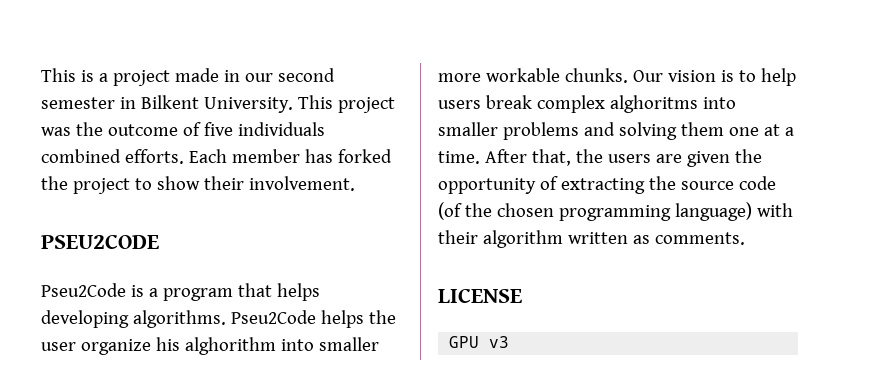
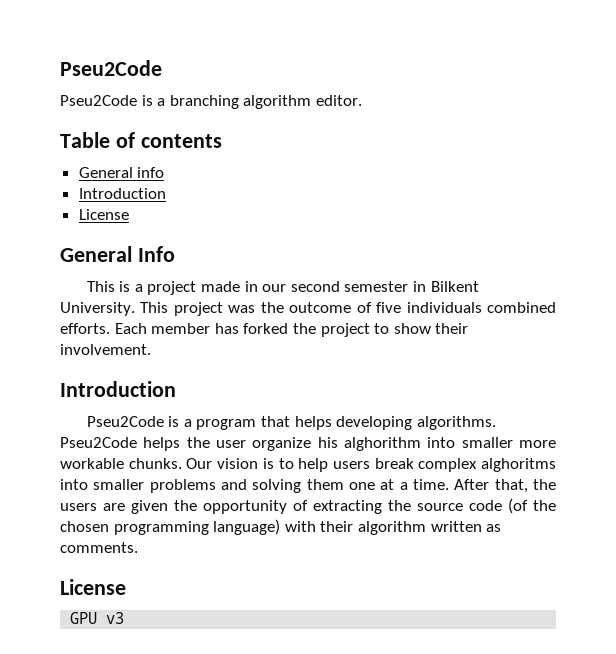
(41, 75) none -> [60,60,162,76] [60,95,362,109] [60,132,222,148] [78,167,165,178] [78,188,166,199] [78,209,129,220] [60,246,175,262] Pseu2Code // Pseu2Code is a branching algorithm editor. // Table of contents // General info // Introduction // License // General Info //
[41,234,159,249] PSEU2CODE -> [60,381,176,397] Introduction
[438,288,522,303] LICENSE -> [60,579,126,595] License

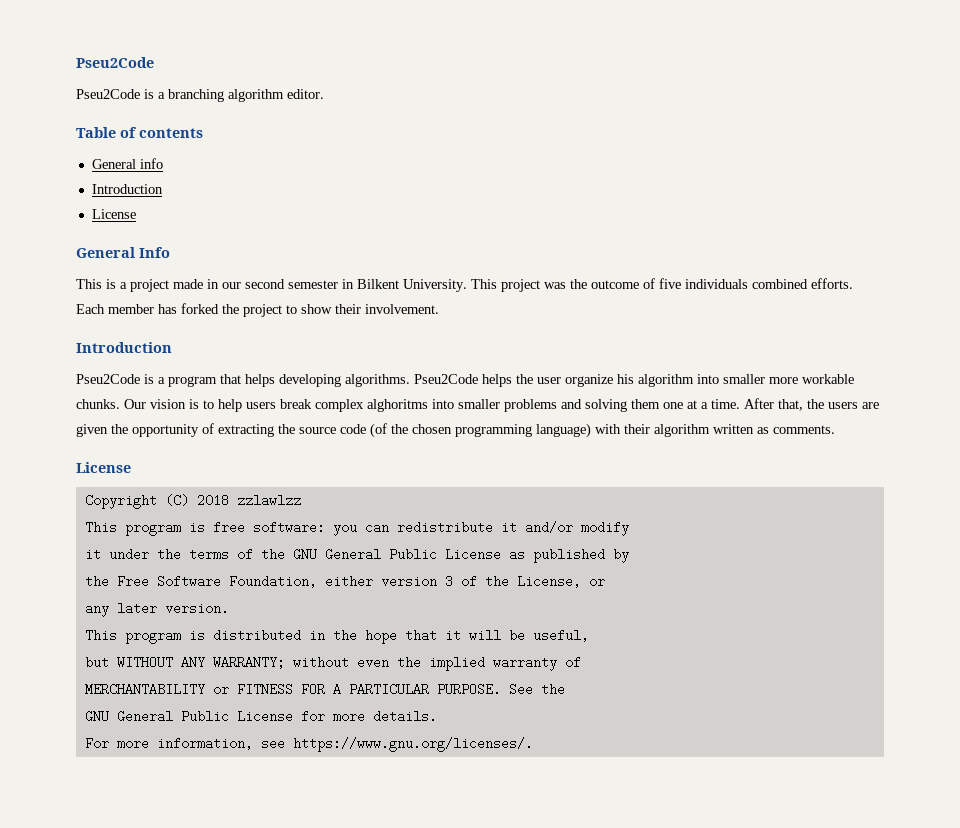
[344,437,421,451] alghorithm -> [638,374,694,387] algorithm
[70,612,125,624] GPU v3 -> [84,494,301,509] [84,521,629,536] [84,548,629,563] [84,575,605,588] [84,602,229,617] [84,629,589,644] [84,656,581,671] [84,683,565,696] [84,710,437,723] [84,737,533,752] Copyright (C) 2018 zzlawlzz // This program is free software: you can redistribute it and/or modify // it under the terms of the GNU General Public License as published by // the Free Software Foundation, either version 3 of the License, or // any later version. // This program is distributed in the hope that it will be useful, // but WITHOUT ANY WARRANTY; without even the implied warranty of // MERCHANTABILITY or FITNESS FOR A PARTICULAR PURPOSE. See the // GNU General Public License for more details. // For more information, see https://www.gnu.org/licenses/.

